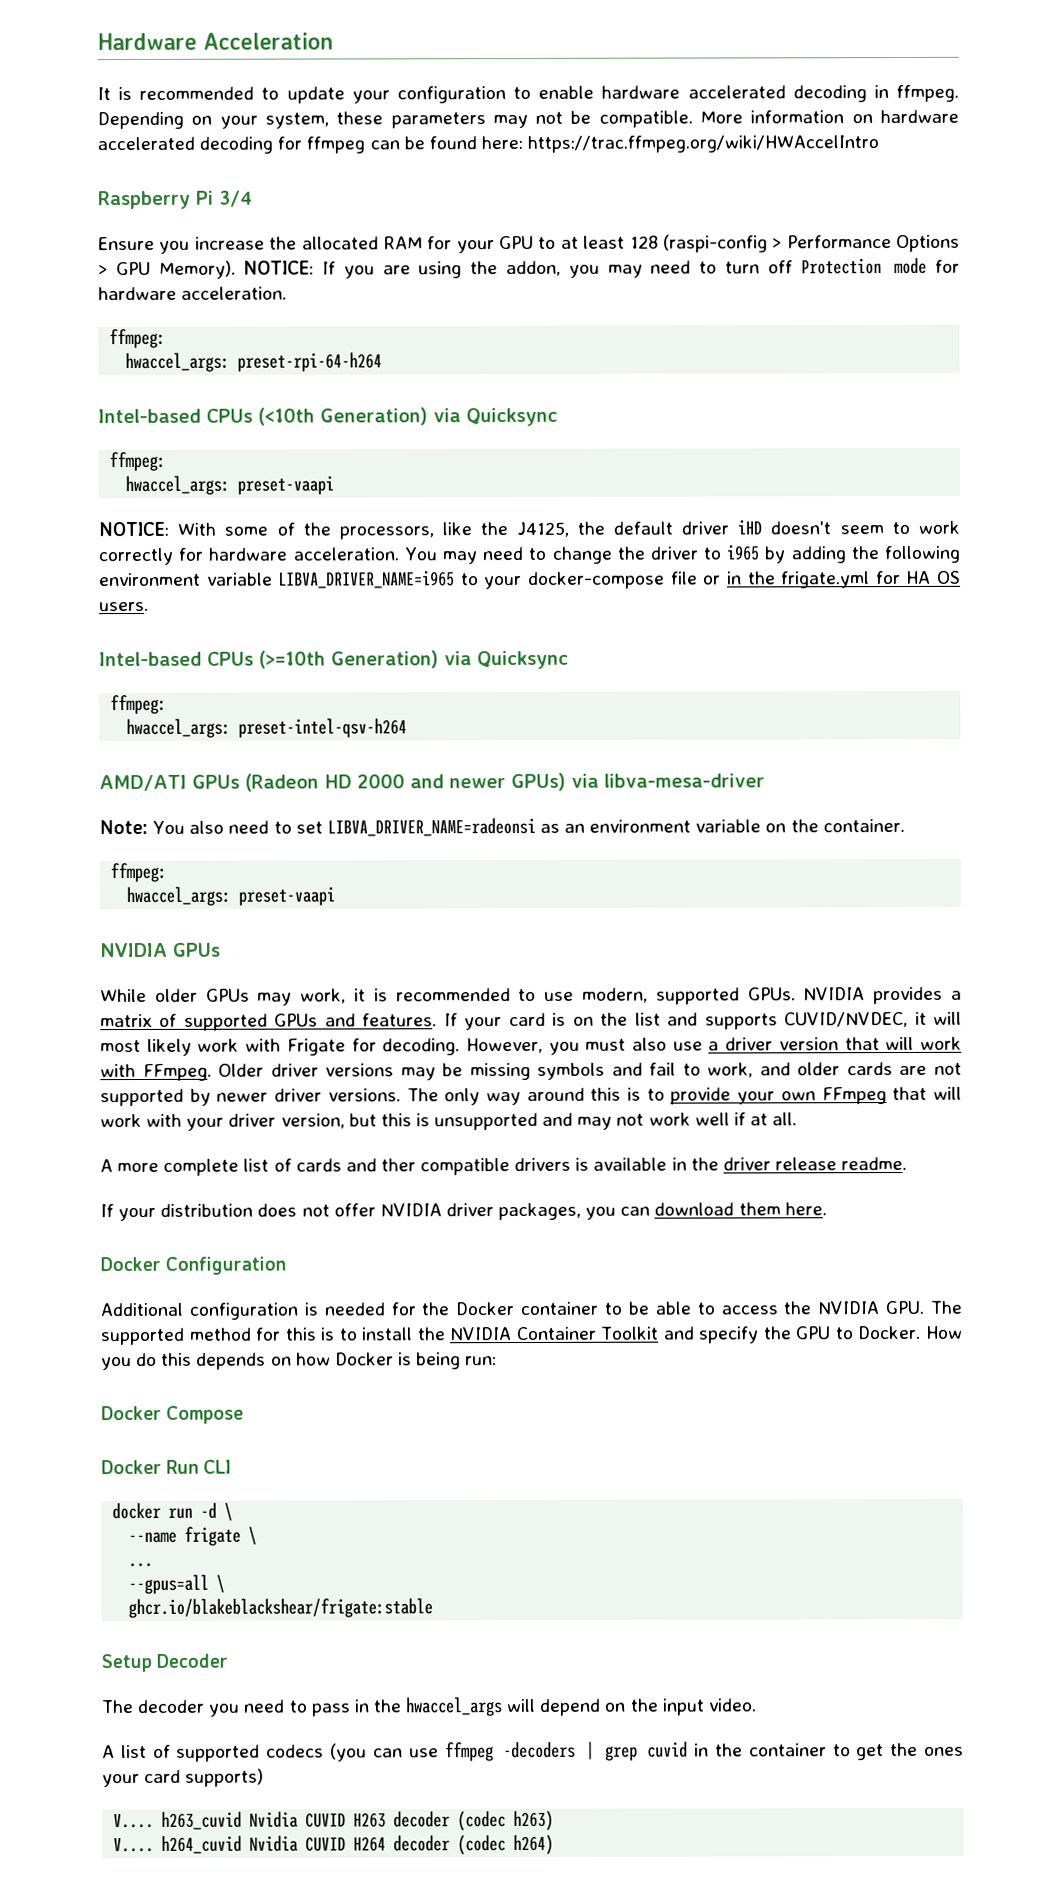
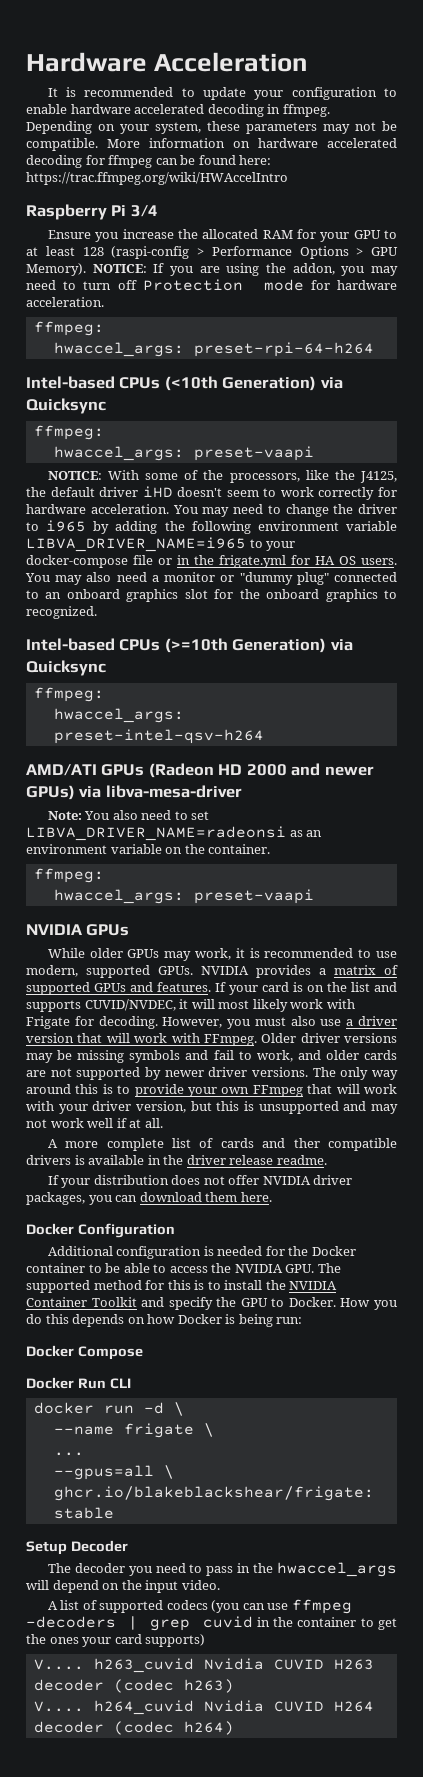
(149, 606) none -> [25,572,398,585] [26,589,398,602] [26,606,97,619] You may also need a monitor or "dummy plug" connected to an onboard graphics slot for the onboard graphics to recognized.

